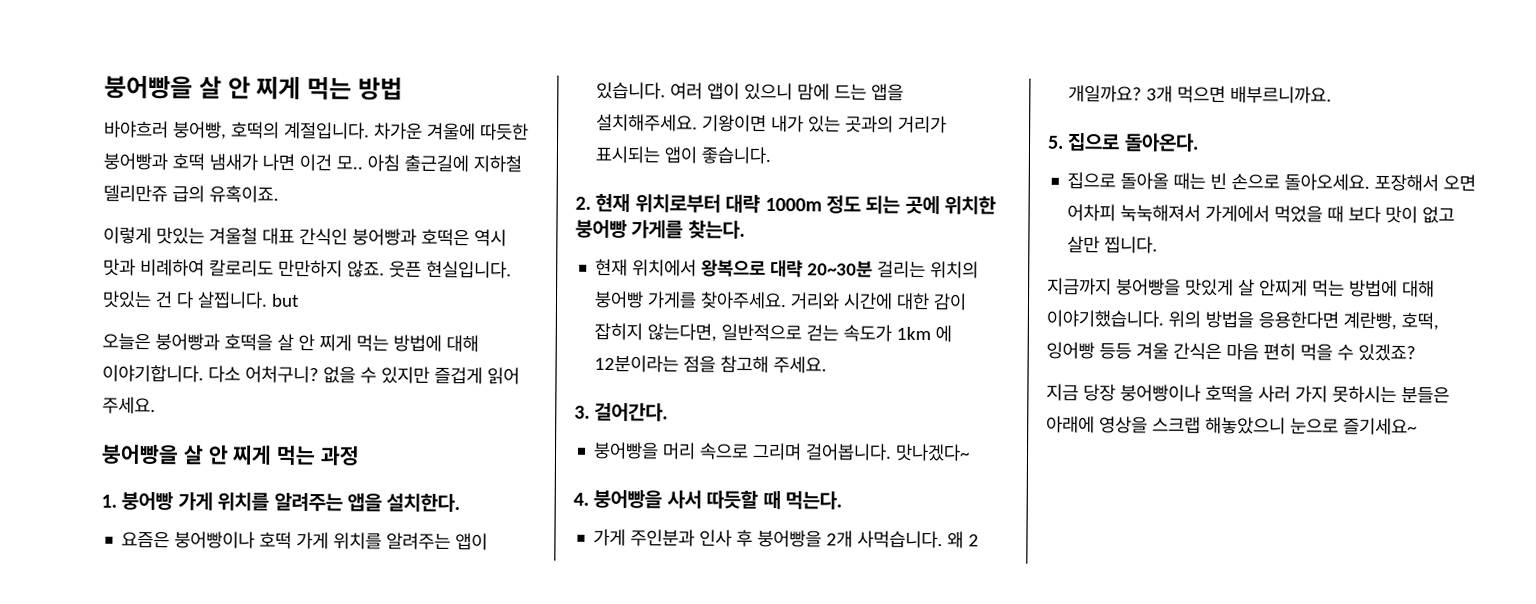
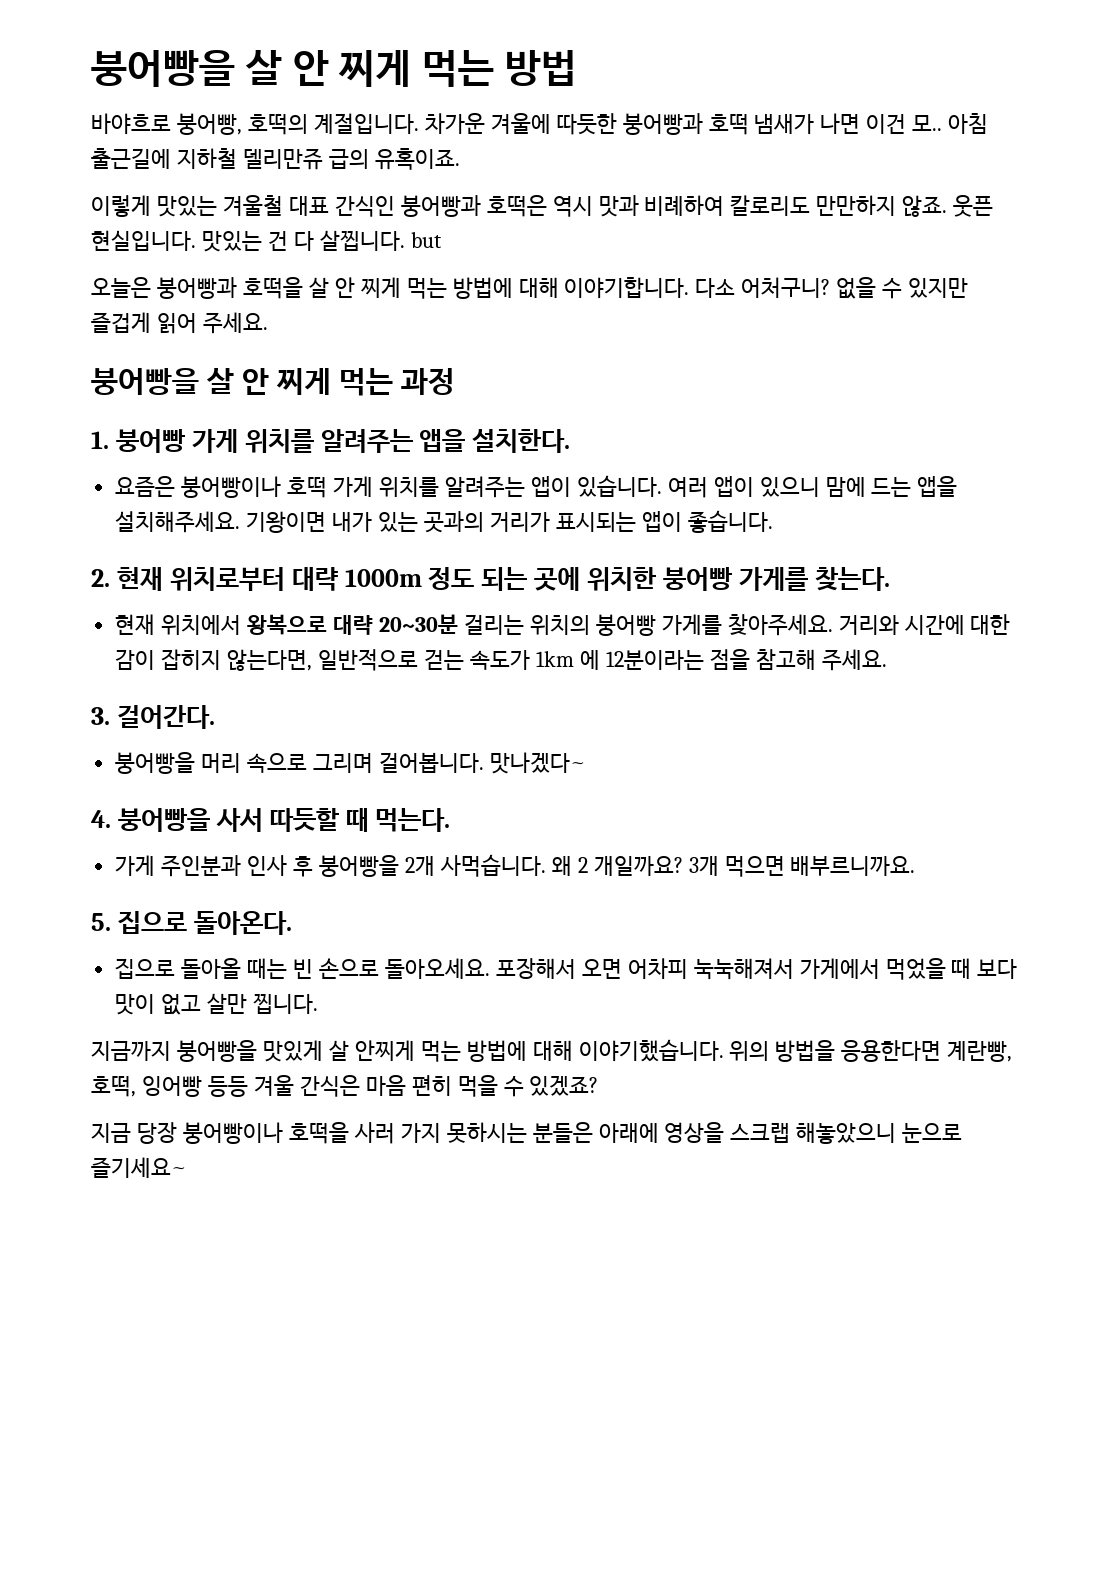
[104,120,169,139] 바야흐러 -> [91,113,171,135] 바야흐로

